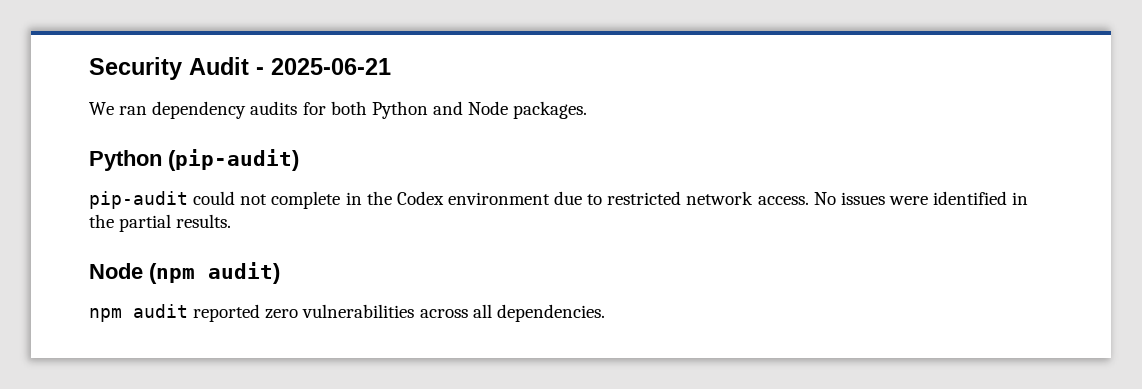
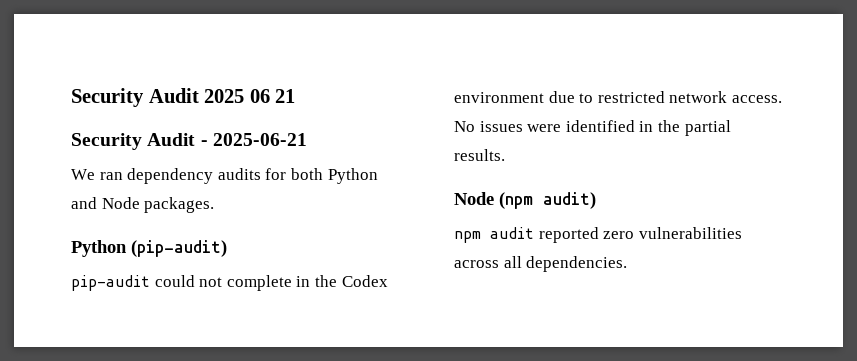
[89,57,249,80] Security Audit -> [71,88,296,107] [71,133,196,150] Security Audit 2025 06 21 // Security Audit

